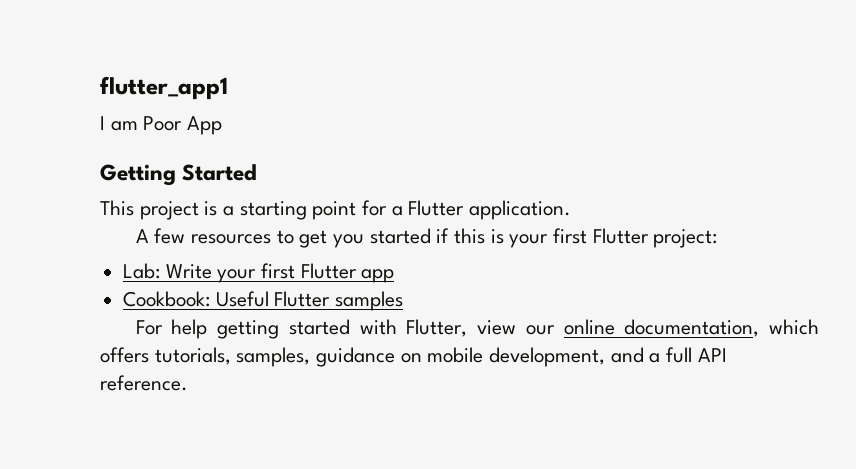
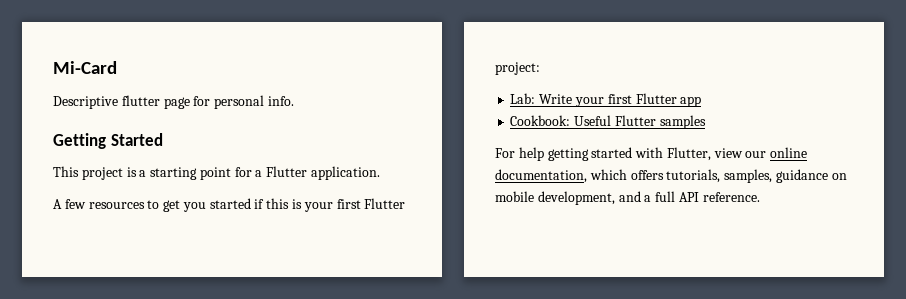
[100,76,228,100] [100,116,223,135] flutter_app1 // I am Poor App -> [53,61,117,74] [53,95,294,109] Mi-Card // Descriptive flutter page for personal info.

